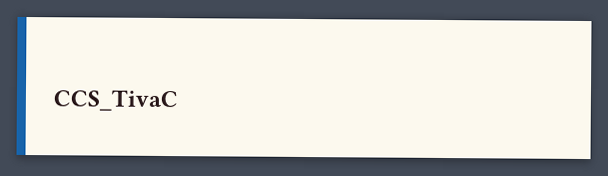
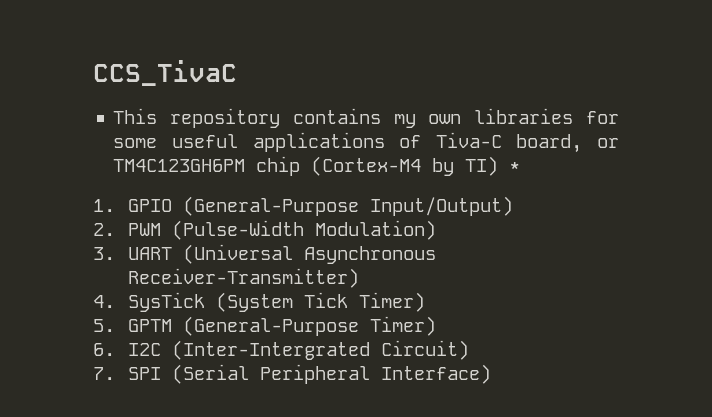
(178, 100) none -> [113,108,619,128] [113,132,619,153] [113,156,521,176] [93,196,514,216] [93,220,437,240] [93,244,437,264] [128,268,360,288] [93,292,426,312] [93,316,437,336] [93,340,470,360] [93,364,492,384] // This repository contains my own libraries for some useful applications of Tiva-C board, or TM4C123GH6PM chip (Cortex-M4 by TI) * // 1. GPIO (General-Purpose Input/Output) // 2. PWM (Pulse-Width Modulation) // 3. UART (Universal Asynchronous Receiver-Transmitter) // 4. SysTick (System Tick Timer) // 5. GPTM (General-Purpose Timer) // 6. I2C (Inter-Intergrated Circuit) // 7. SPI (Serial Peripheral Interface)

